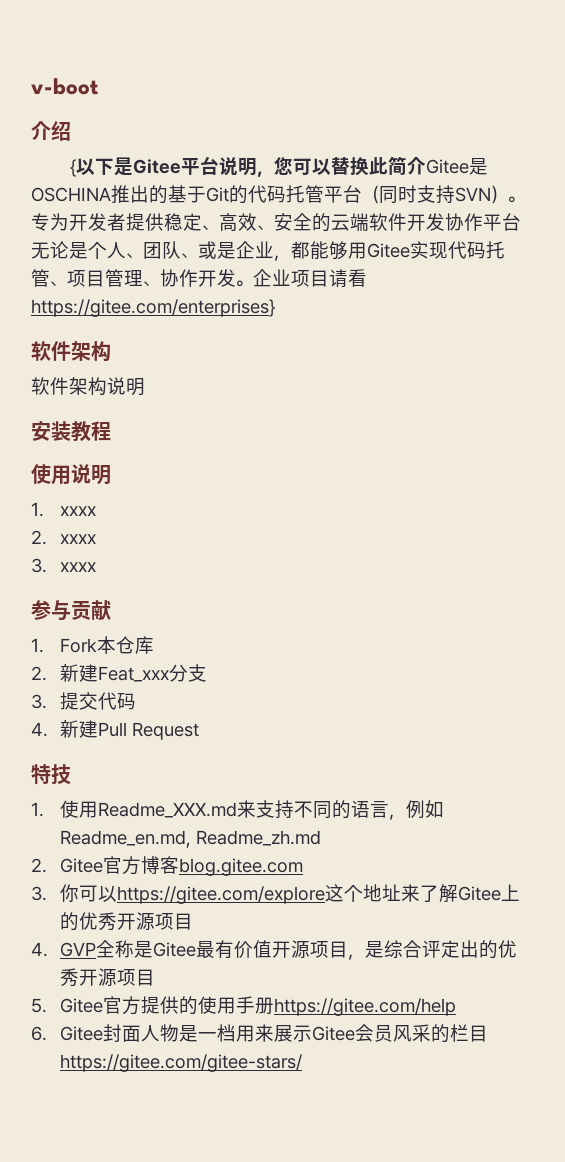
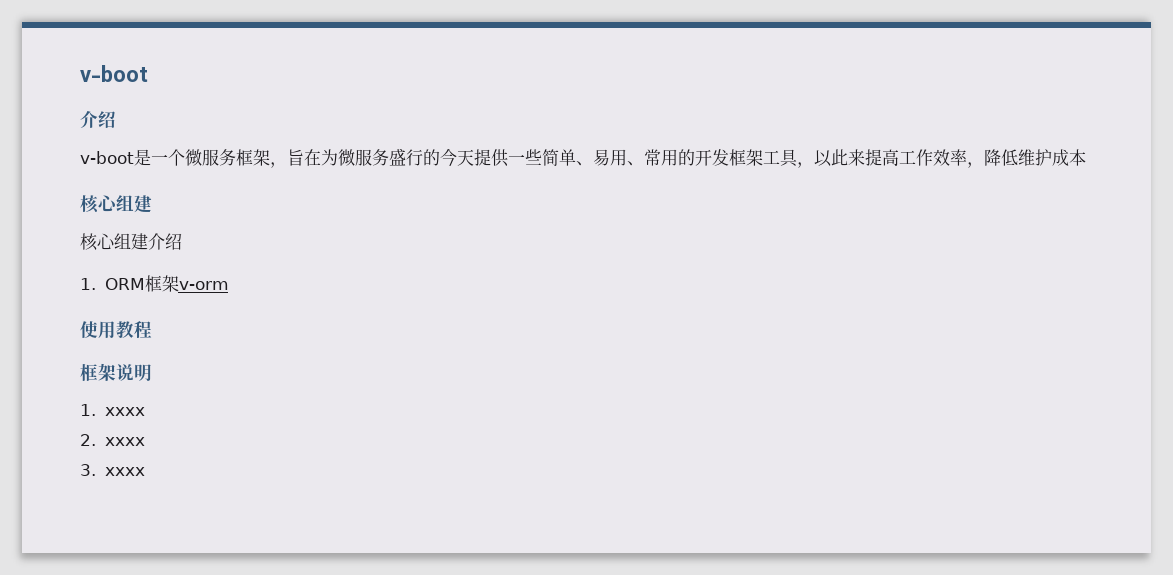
[70,156,489,177] [31,185,525,204] [31,213,521,232] [31,241,505,261] [31,269,367,288] [31,299,275,317] [31,341,111,362] [31,377,145,396] [31,421,71,441] {以下是Gitee平台说明，您可以替换此简介Gitee是OSCHINA推出的基于Git的代码托管平台（同时支持SVN）。专为开发者提供稳定、高效、安全的云端软件开发协作平台无论是个人、团队、或是企业，都能够用Gitee实现代码托管、项目管理、协作开发。企业项目请看https://gitee.com/enterprises} // 软件架构 // 软件架构说明 // 安装 -> [80,148,1086,168] [80,195,152,213] [80,233,182,251] [80,275,229,292] [80,321,116,339] v-boot是一个微服务框架，旨在为微服务盛行的今天提供一些简单、易用、常用的开发框架工具，以此来提高工作效率，降低维护成本 // 核心组建 // 核心组建介绍 // 1. ORM框架v-orm // 使用
[31,464,71,485] 使用 -> [80,363,116,381] 框架
[31,600,111,621] [31,636,155,654] [31,664,208,682] [31,692,137,710] [31,720,200,740] [31,764,71,785] [31,800,445,820] [60,830,322,848] [31,856,304,876] [31,884,521,904] [60,912,194,931] [31,940,518,960] [60,968,156,987] [31,996,457,1016] [31,1024,489,1043] [60,1054,303,1072] // 参与贡献 // 1. Fork本仓库 // 2.新建Feat_xxx分支 // 3.提交代码 // 4.新建Pull Request // 特技 // 1.使用Readme_XXX.md来支持不同的语言，例如Readme_en.md, Readme_zh.md // 2. Gitee官方博客blog.gitee.com // 3.你可以https://gitee.com/explore这个地址来了解Gitee上的优秀开源项目 // 4. GVP全称是Gitee最有价值开源项目，是综合评定出的优秀开源项目 // 5. Gitee官方提供的使用手册https://gitee.com/help // 6. Gitee封面人物是一档用来展示Gitee会员风采的栏目https://gitee.com/gitee-stars/ -> (145, 471) none

